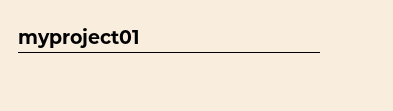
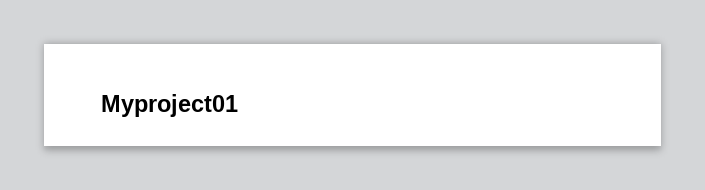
[18,28,139,48] myproject01 -> [101,94,238,117] Myproject01

